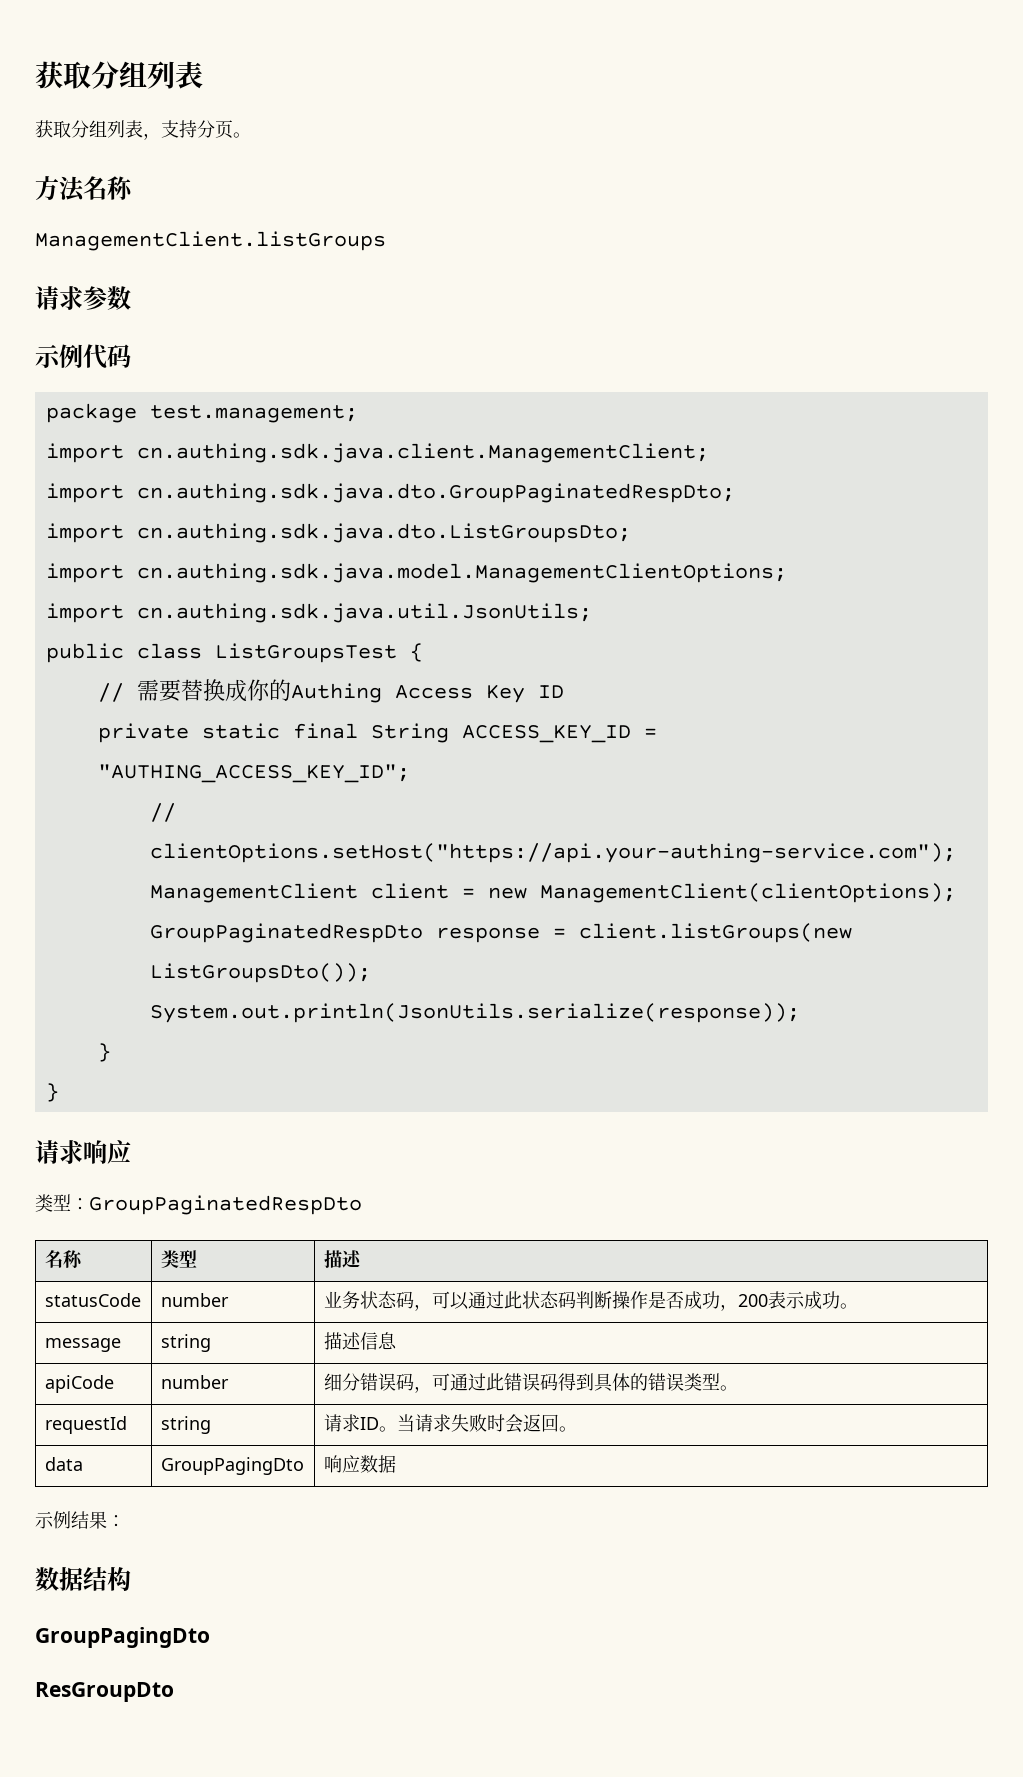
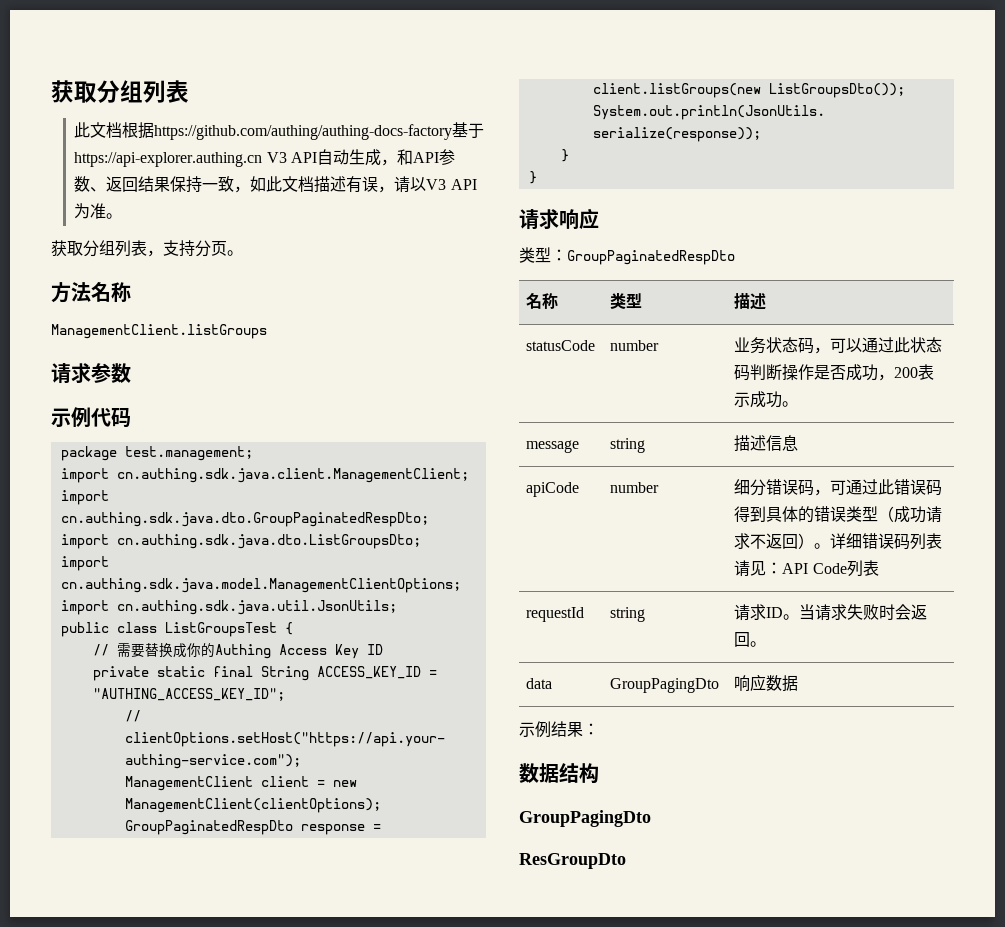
[35,61,203,89] 获取分组列表 -> [51,80,189,103] [74,122,485,140] [74,149,456,167] [74,176,477,193] [74,203,123,219] 获取分组列表 // 此文档根据https://github.com/authing/authing-docs-factory基于https://api-explorer.authing.cn V3 API自动生成，和API参数、返回结果保持一致，如此文档描述有误，请以V3 API为准。
[719,1385,738,1391] 。 -> [878,506,943,523] [734,533,943,550] [734,560,879,577] （成功请求不返回）。详细错误码列表请见：API Code列表

